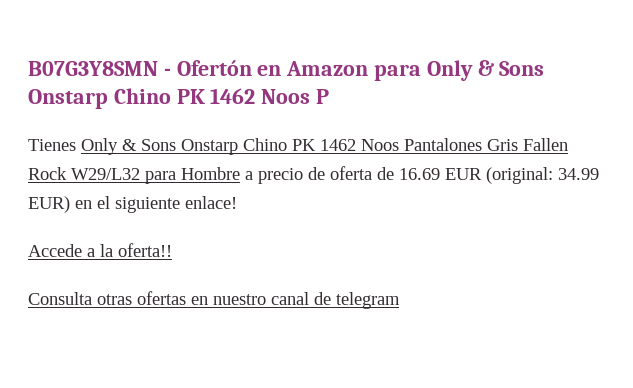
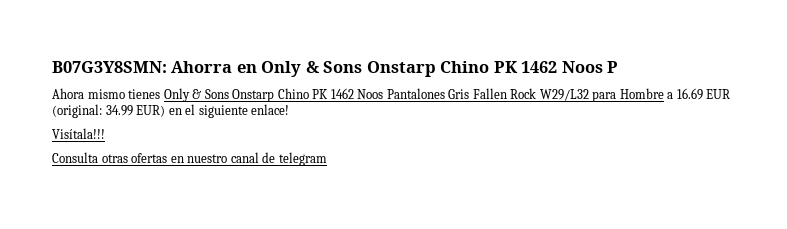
[28,60,422,81] B07G3Y8SMN - Ofertón en Amazon para -> [52,61,257,73] B07G3Y8SMN: Ahorra en
[28,139,76,151] Tienes -> [52,88,161,99] Ahora mismo tienes
[258,166,394,184] precio de oferta de -> (674, 95) none
[28,243,172,257] Accede a la oferta!! -> [52,128,105,139] Visítala!!!

